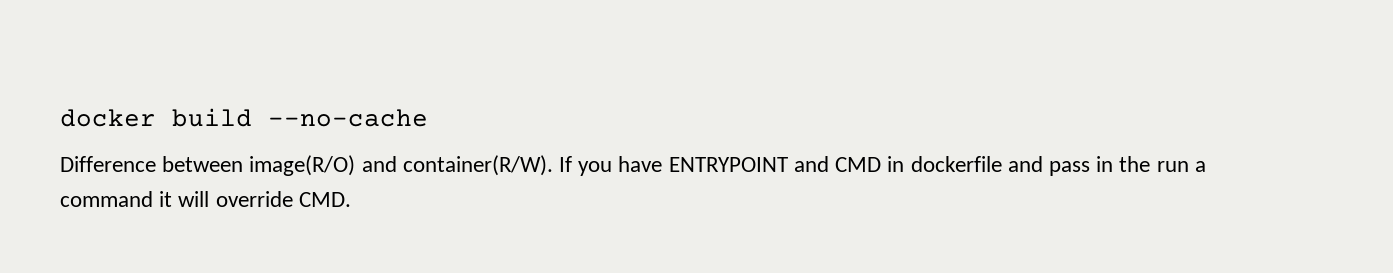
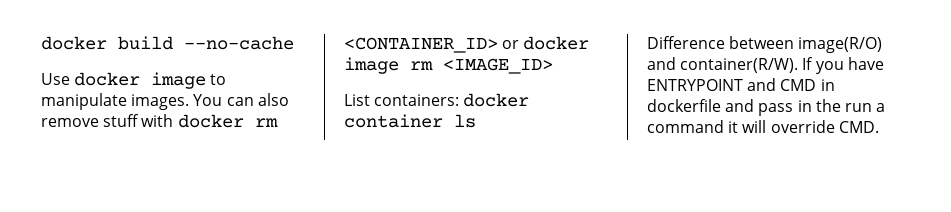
(428, 118) none -> [41,72,227,89] [41,93,289,110] [41,114,278,128] [344,36,590,53] [344,57,553,74] [344,93,530,107] [344,114,476,128] // Use docker image to manipulate images. You can also remove stuff with docker rm <CONTAINER_ID> or docker image rm <IMAGE_ID> // List containers: docker container ls

